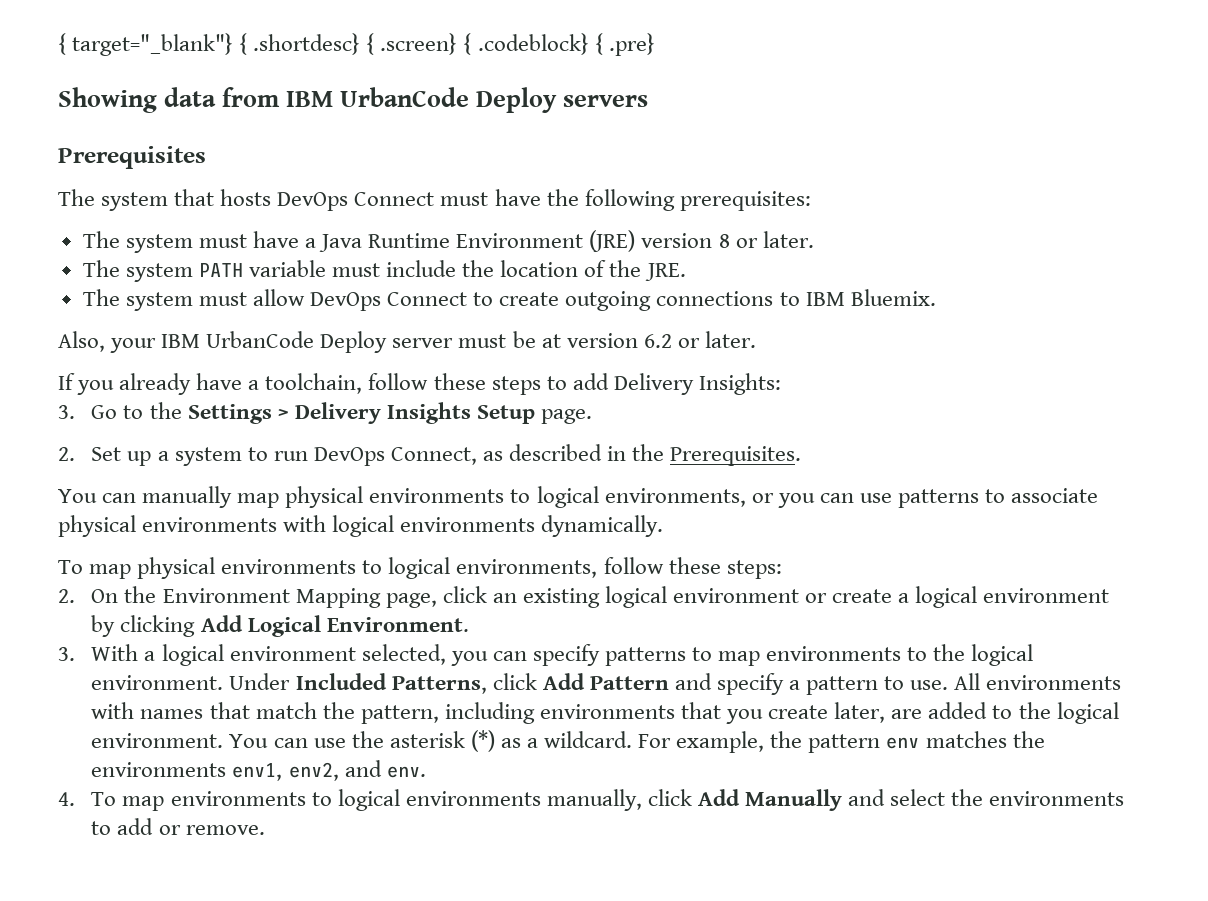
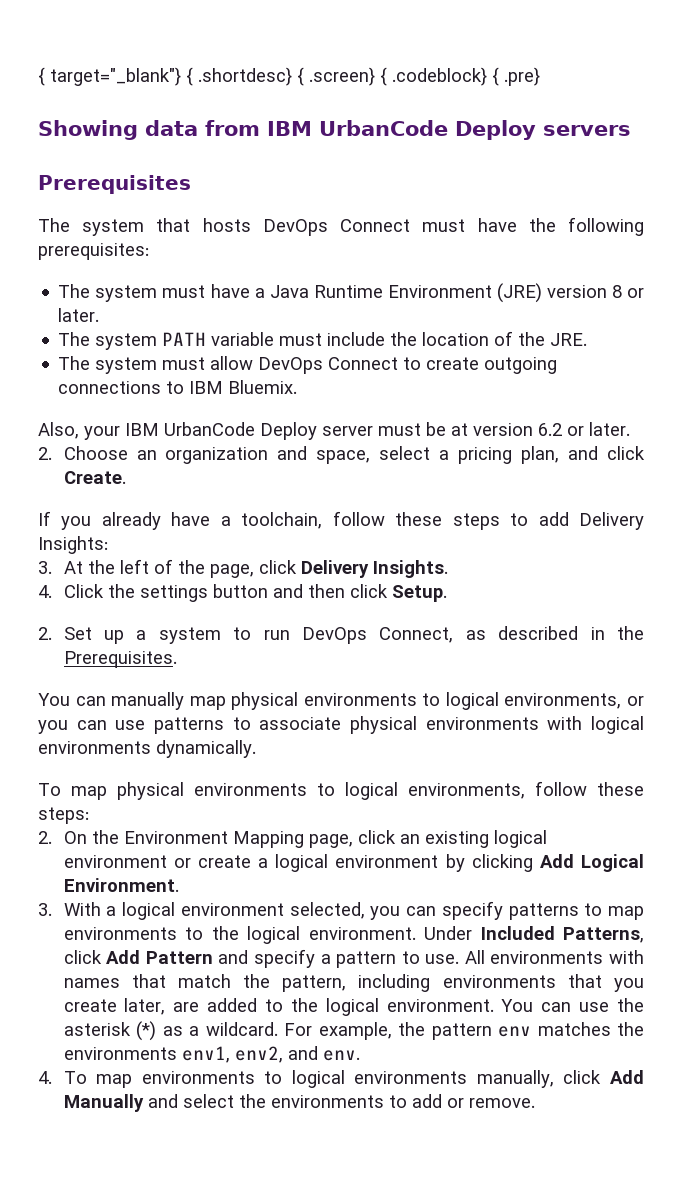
(756, 339) none -> [38,446,645,464] [63,471,126,484] // 2. Choose an organization and space, select a pricing plan, and click Create.
[91,402,592,424] Go to the Settings > Delivery Insights Setup page. -> [63,559,448,578] [38,584,447,602] At the left of the page, click Delivery Insights. // 4. Click the settings button and then click Setup.

